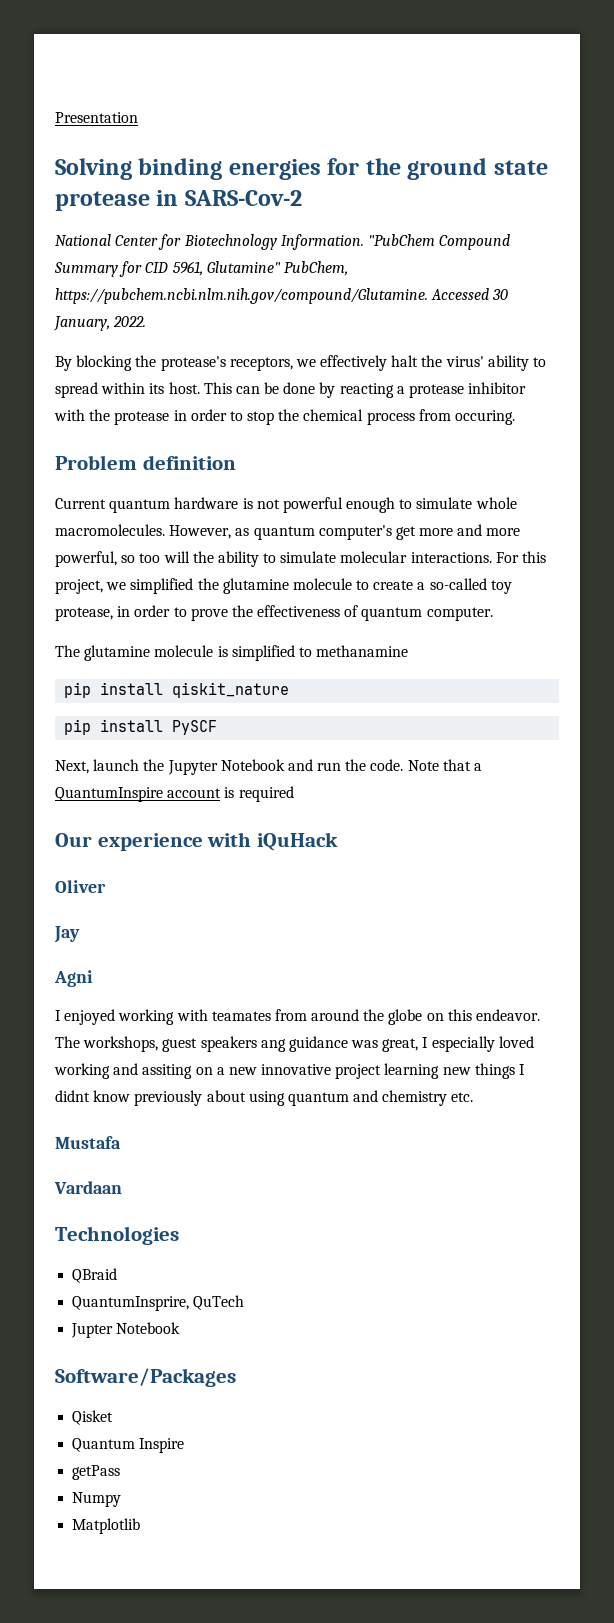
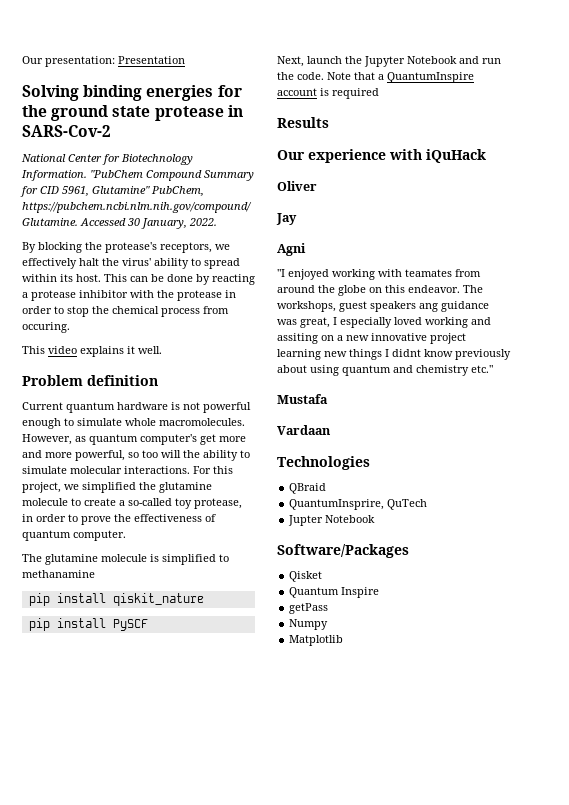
(55, 117) none -> [22,56,115,67] Our presentation:
(516, 417) none -> [22,346,162,357] // This video explains it well.
(294, 794) none -> [277,117,329,128] // Results
[55,1010,61,1021] I -> [277,269,285,277] "I
[451,1092,474,1102] etc. -> [471,365,493,373] etc."

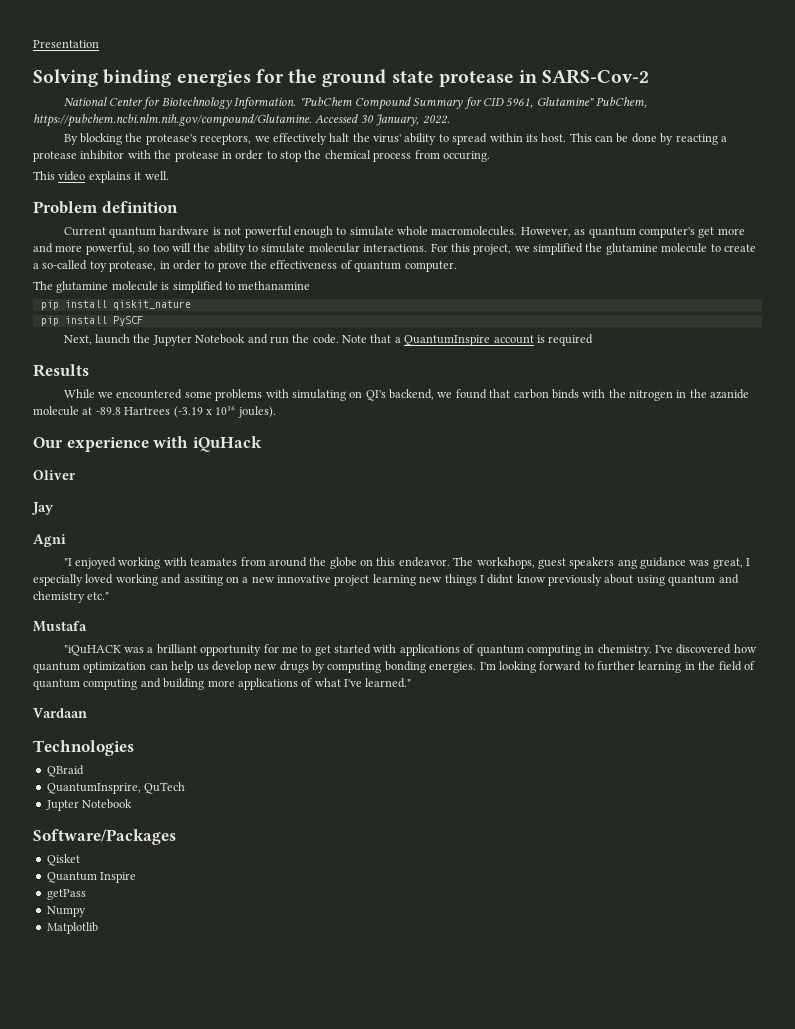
[22,56,115,67] Our presentation: -> (33, 44) none
(329, 122) none -> [63,389,750,401] [33,405,276,418] // While we encountered some problems with simulating on QI's backend, we found that carbon binds with the nitrogen in the azanide molecule at -89.8 Hartrees (-3.19 x 10¹⁶ joules).
(328, 399) none -> [63,644,757,656] [33,661,755,673] [33,678,412,690] // "iQuHACK was a brilliant opportunity for me to get started with applications of quantum computing in chemistry. I've discovered how quantum optimization can help us develop new drugs by computing bonding energies. I'm looking forward to further learning in the field of quantum computing and building more applications of what I've learned."

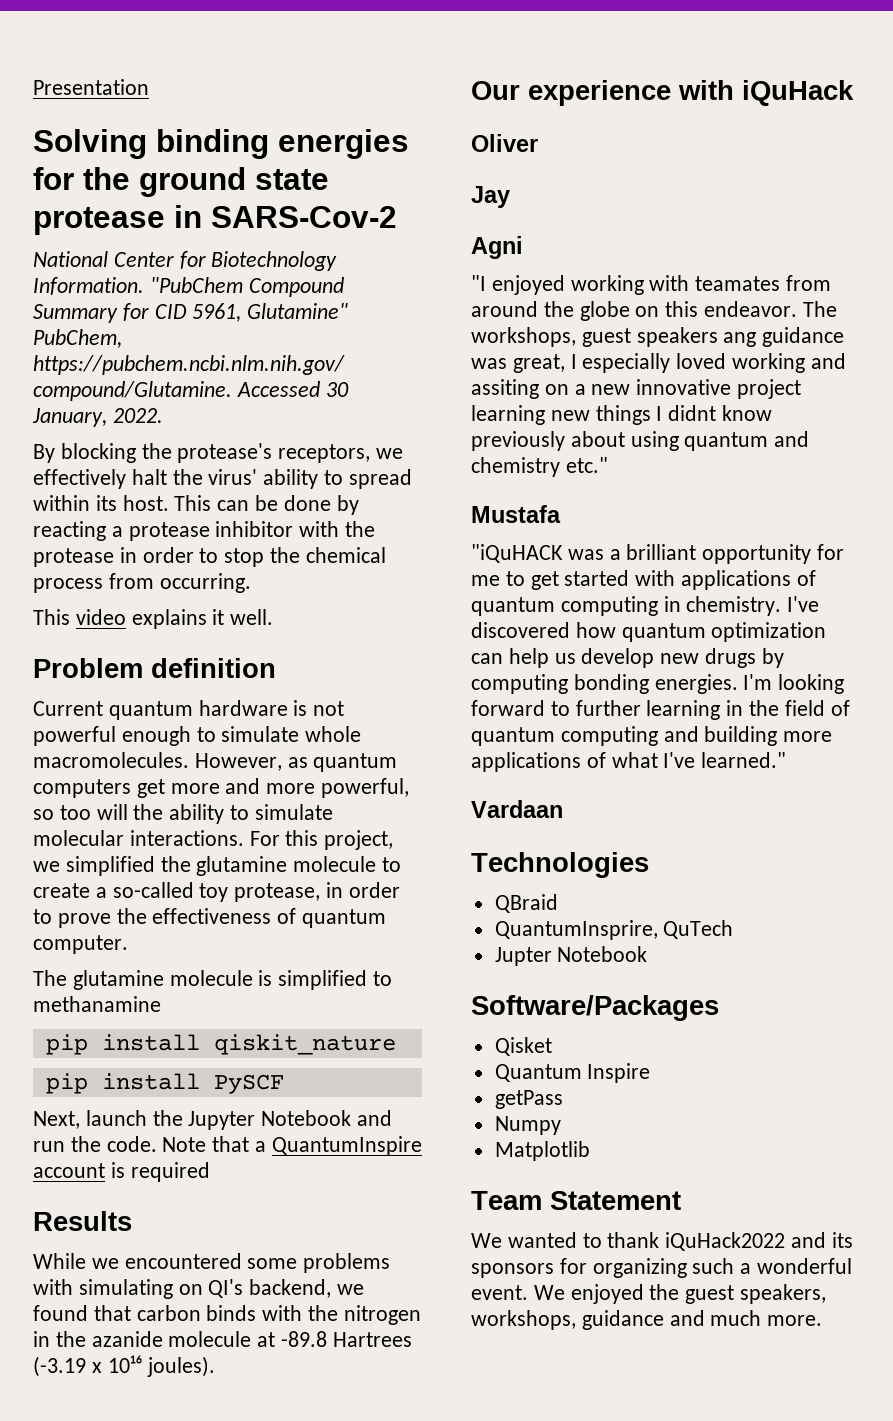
[442,151,490,162] occuring. -> [159,573,251,593] occurring.
[638,227,695,238] computer's -> [33,779,131,798] computers
(98, 928) none -> [471,1191,681,1210] [471,1232,853,1251] [471,1258,853,1278] [471,1284,827,1304] [471,1310,823,1330] // Team Statement // We wanted to thank iQuHack2022 and its sponsors for organizing such a wonderful event. We enjoyed the guest speakers, workshops, guidance and much more.

